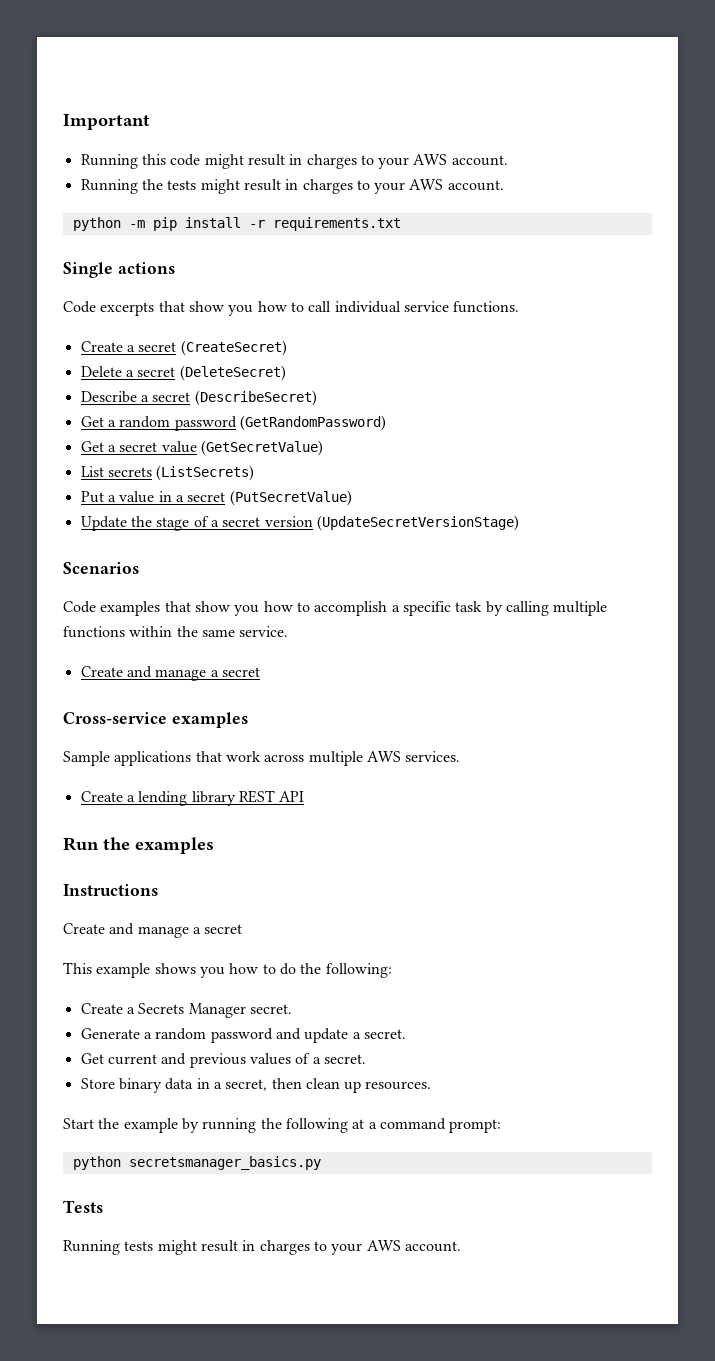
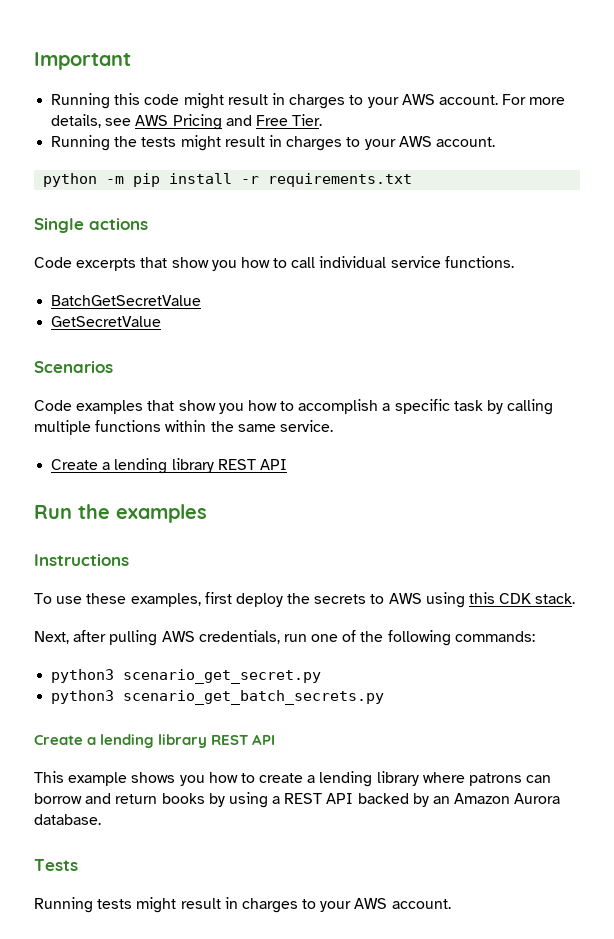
(508, 160) none -> [502,94,566,105] [51,114,323,130] For more details, see AWS Pricing and Free Tier.
[80,340,287,356] [80,365,286,381] [80,390,317,406] [80,415,386,431] [80,440,323,456] [80,465,255,481] [80,490,352,506] [80,515,519,531] Create a secret (CreateSecret) // Delete a secret (DeleteSecret) // Describe a secret (DescribeSecret) // Get a random password (GetRandomPassword) // Get a secret value (GetSecretValue) // List secrets (ListSecrets) // Put a value in a secret (PutSecretValue) // Update the stage of a secret version (UpdateSecretVersionStage) -> [51,295,202,306] [51,316,162,327] BatchGetSecretValue // GetSecretValue
[80,666,260,681] [63,712,248,728] [63,751,461,766] // Create and manage a secret // Cross-service examples // Sample applications that work across multiple AWS services. -> (333, 426) none
[63,923,243,938] Create and manage a secret -> [34,592,576,608] [34,630,535,646] [51,669,322,684] [51,690,385,705] [34,734,276,748] To use these examples, first deploy the secrets to AWS using this CDK stack. // Next, after pulling AWS credentials, run one of the following commands: // python3 scenario_get_secret.py // python3 scenario_get_batch_secrets.py // Create a lending library REST API
[279,963,392,978] [80,1003,292,1018] [80,1028,406,1043] [80,1053,366,1068] [80,1078,432,1093] [63,1118,502,1133] [72,1156,321,1170] do the following: // Create a Secrets Manager secret. // Generate a random password and update a secret. // Get current and previous values of a secret. // Store binary data in a secret, then clean up resources. // Start the example by running the following at a command prompt: // python secretsmanager_basics.py -> [259,771,552,787] [34,792,561,808] [34,814,101,825] create a lending library where patrons can borrow and return books by using a REST API backed by an Amazon Aurora database.

